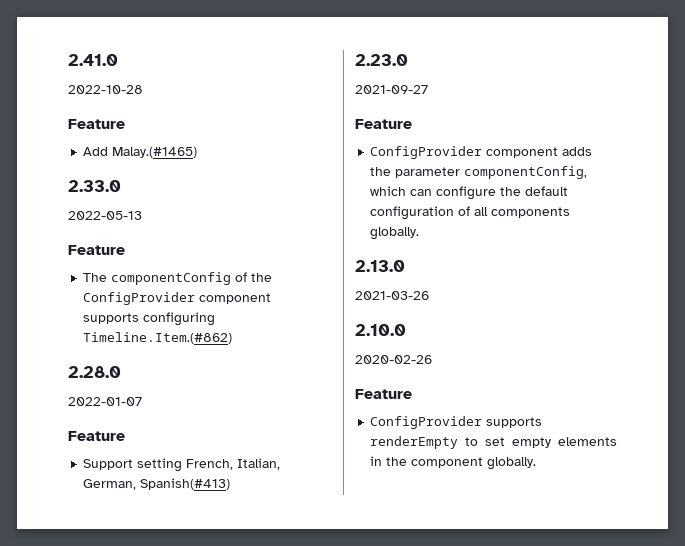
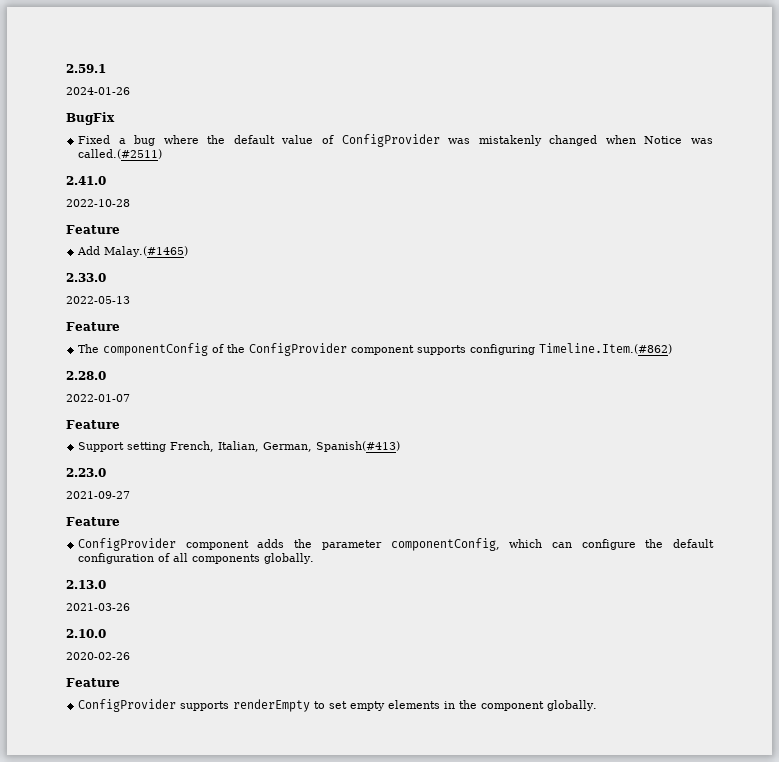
(68, 60) none -> [66,64,106,73] [66,87,130,95] [66,112,115,125] [78,134,713,147] [78,149,163,159] 2.59.1 // 2024-01-26 // BugFix // Fixed a bug where the default value of ConfigProvider was mistakenly changed when Notice was called.(#2511) //

